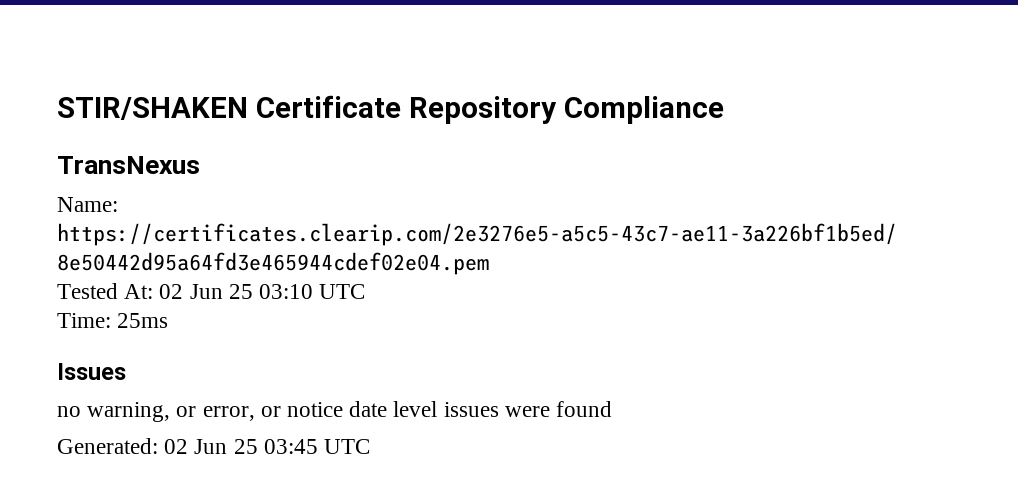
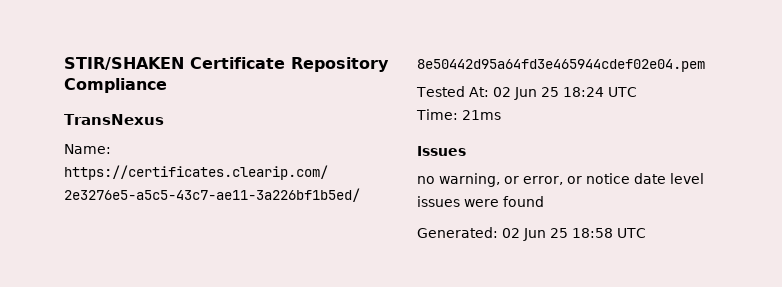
[259,284,314,299] 03:10 -> [562,87,604,97] 18:24
[117,313,169,328] 25ms -> [462,110,501,120] 21ms
[263,439,318,454] 03:45 -> [572,228,613,238] 18:58

